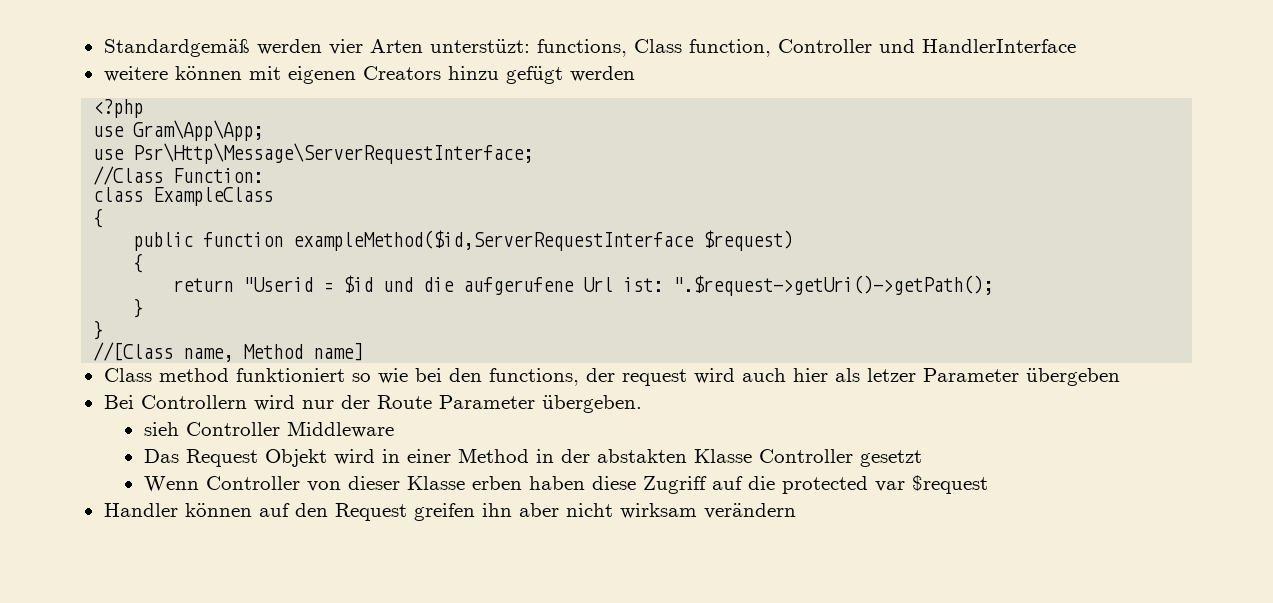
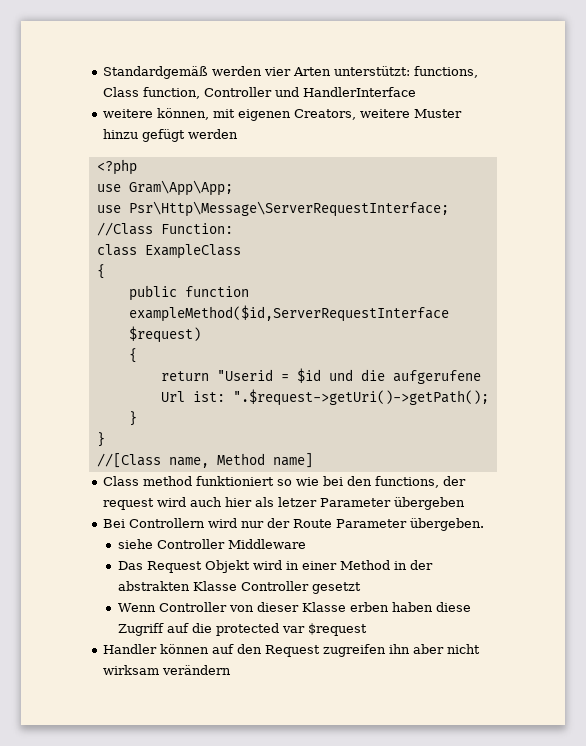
[429,39,530,53] unterstüzt: -> [334,66,411,76] unterstützt:
[174,66,242,80] können -> [157,108,210,120] können,
[362,66,441,80] Creators -> [294,109,463,120] Creators, weitere Muster
[143,422,179,436] sieh -> [117,539,153,549] siehe
[596,449,687,463] abstakten -> [117,581,190,591] abstrakten
[413,503,475,521] greifen -> [323,644,387,657] zugreifen

